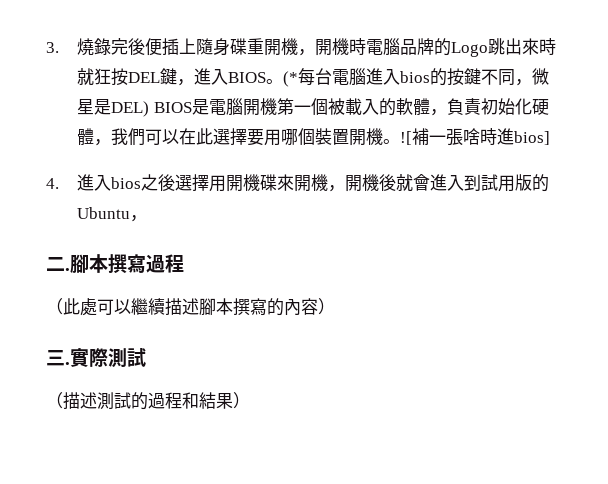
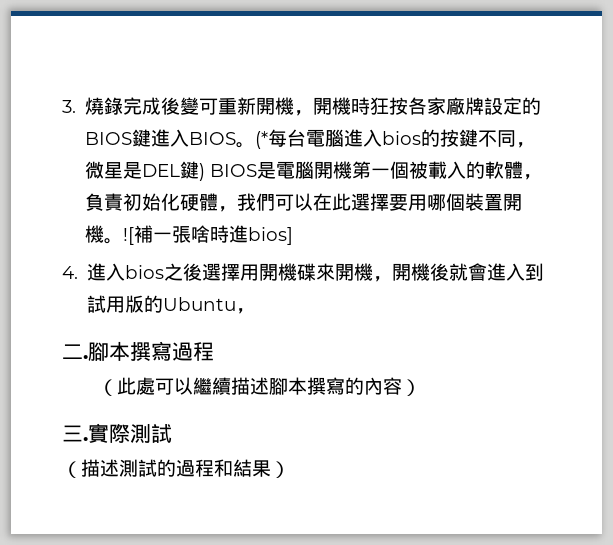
[128,38,557,57] [77,68,195,86] 後便插上隨身碟重開機，開機時電腦品牌的Logo跳出來時就狂按DEL鍵， -> [142,97,542,116] [85,129,152,147] 成後變可重新開機，開機時狂按各家廠牌設定的BIOS鍵
[111,101,150,117] DEL) -> [142,161,206,181] DEL鍵)

